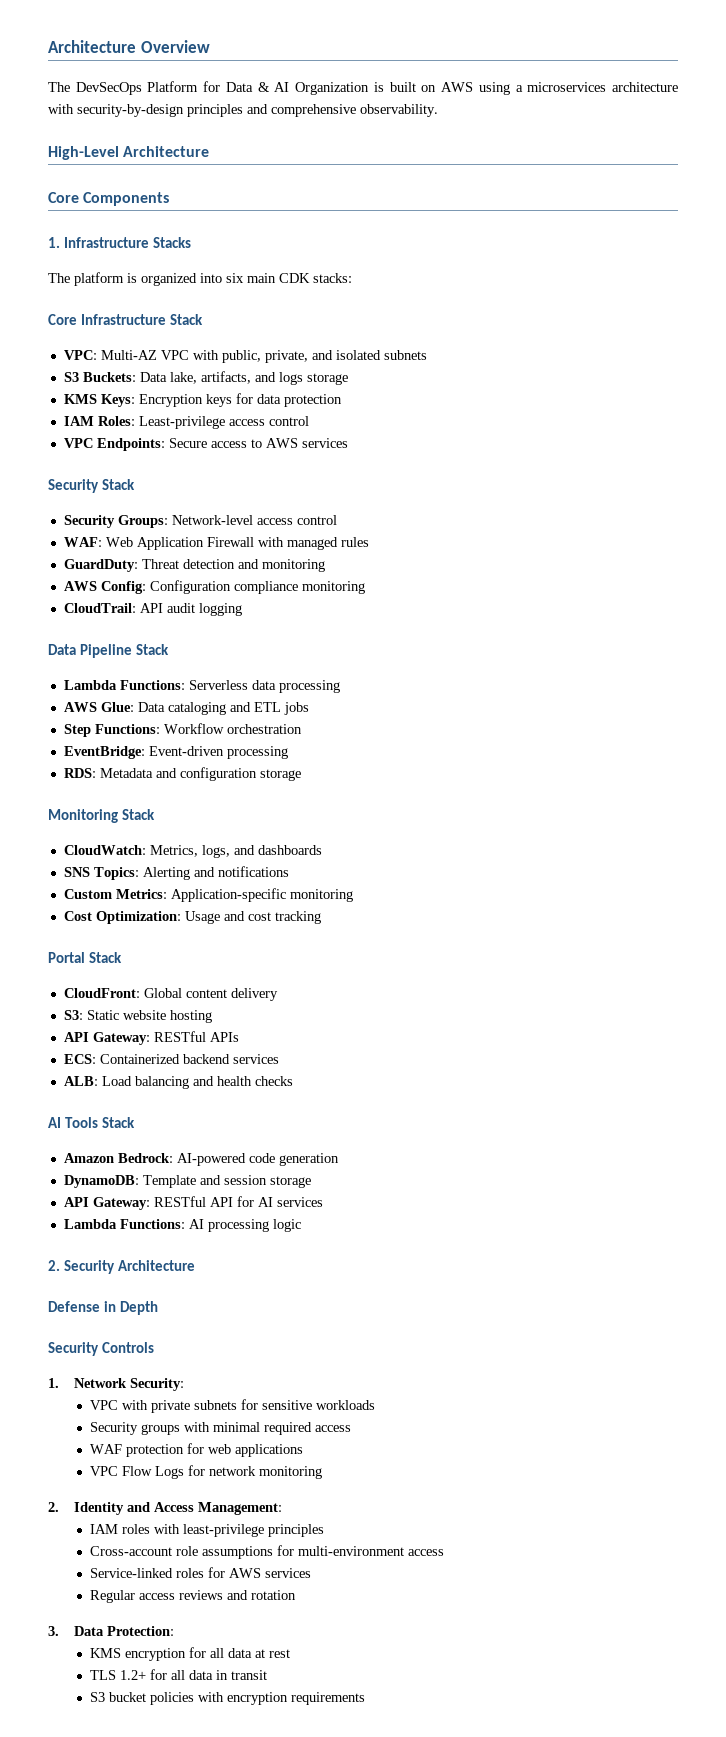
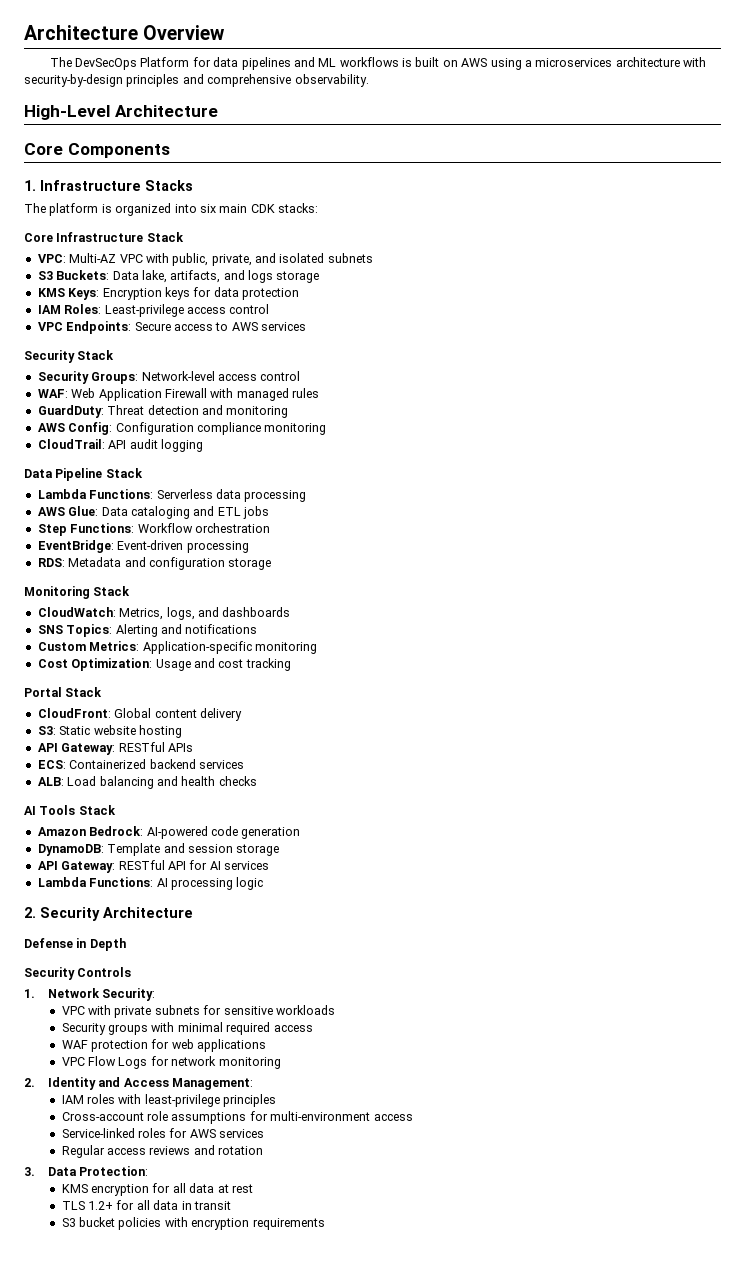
[225,82,370,95] Data & AI Organization -> [213,57,399,70] data pipelines and ML workflows

